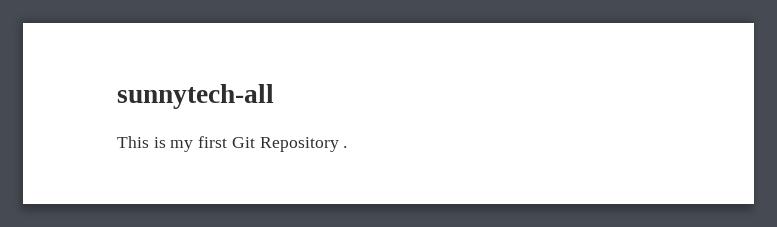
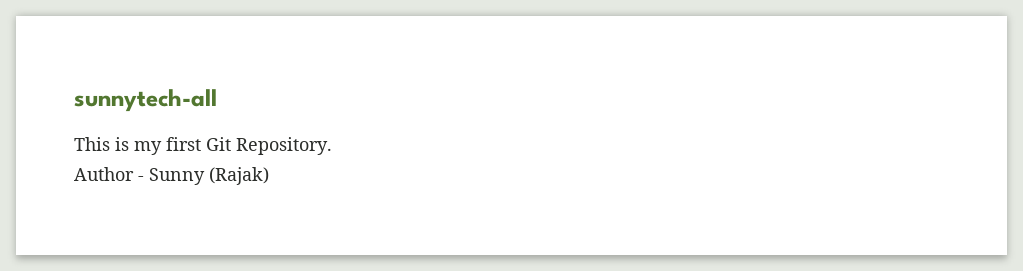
[259,137,348,152] Repository . -> [236,137,332,155] [74,167,269,185] Repository. // Author - Sunny (Rajak)

